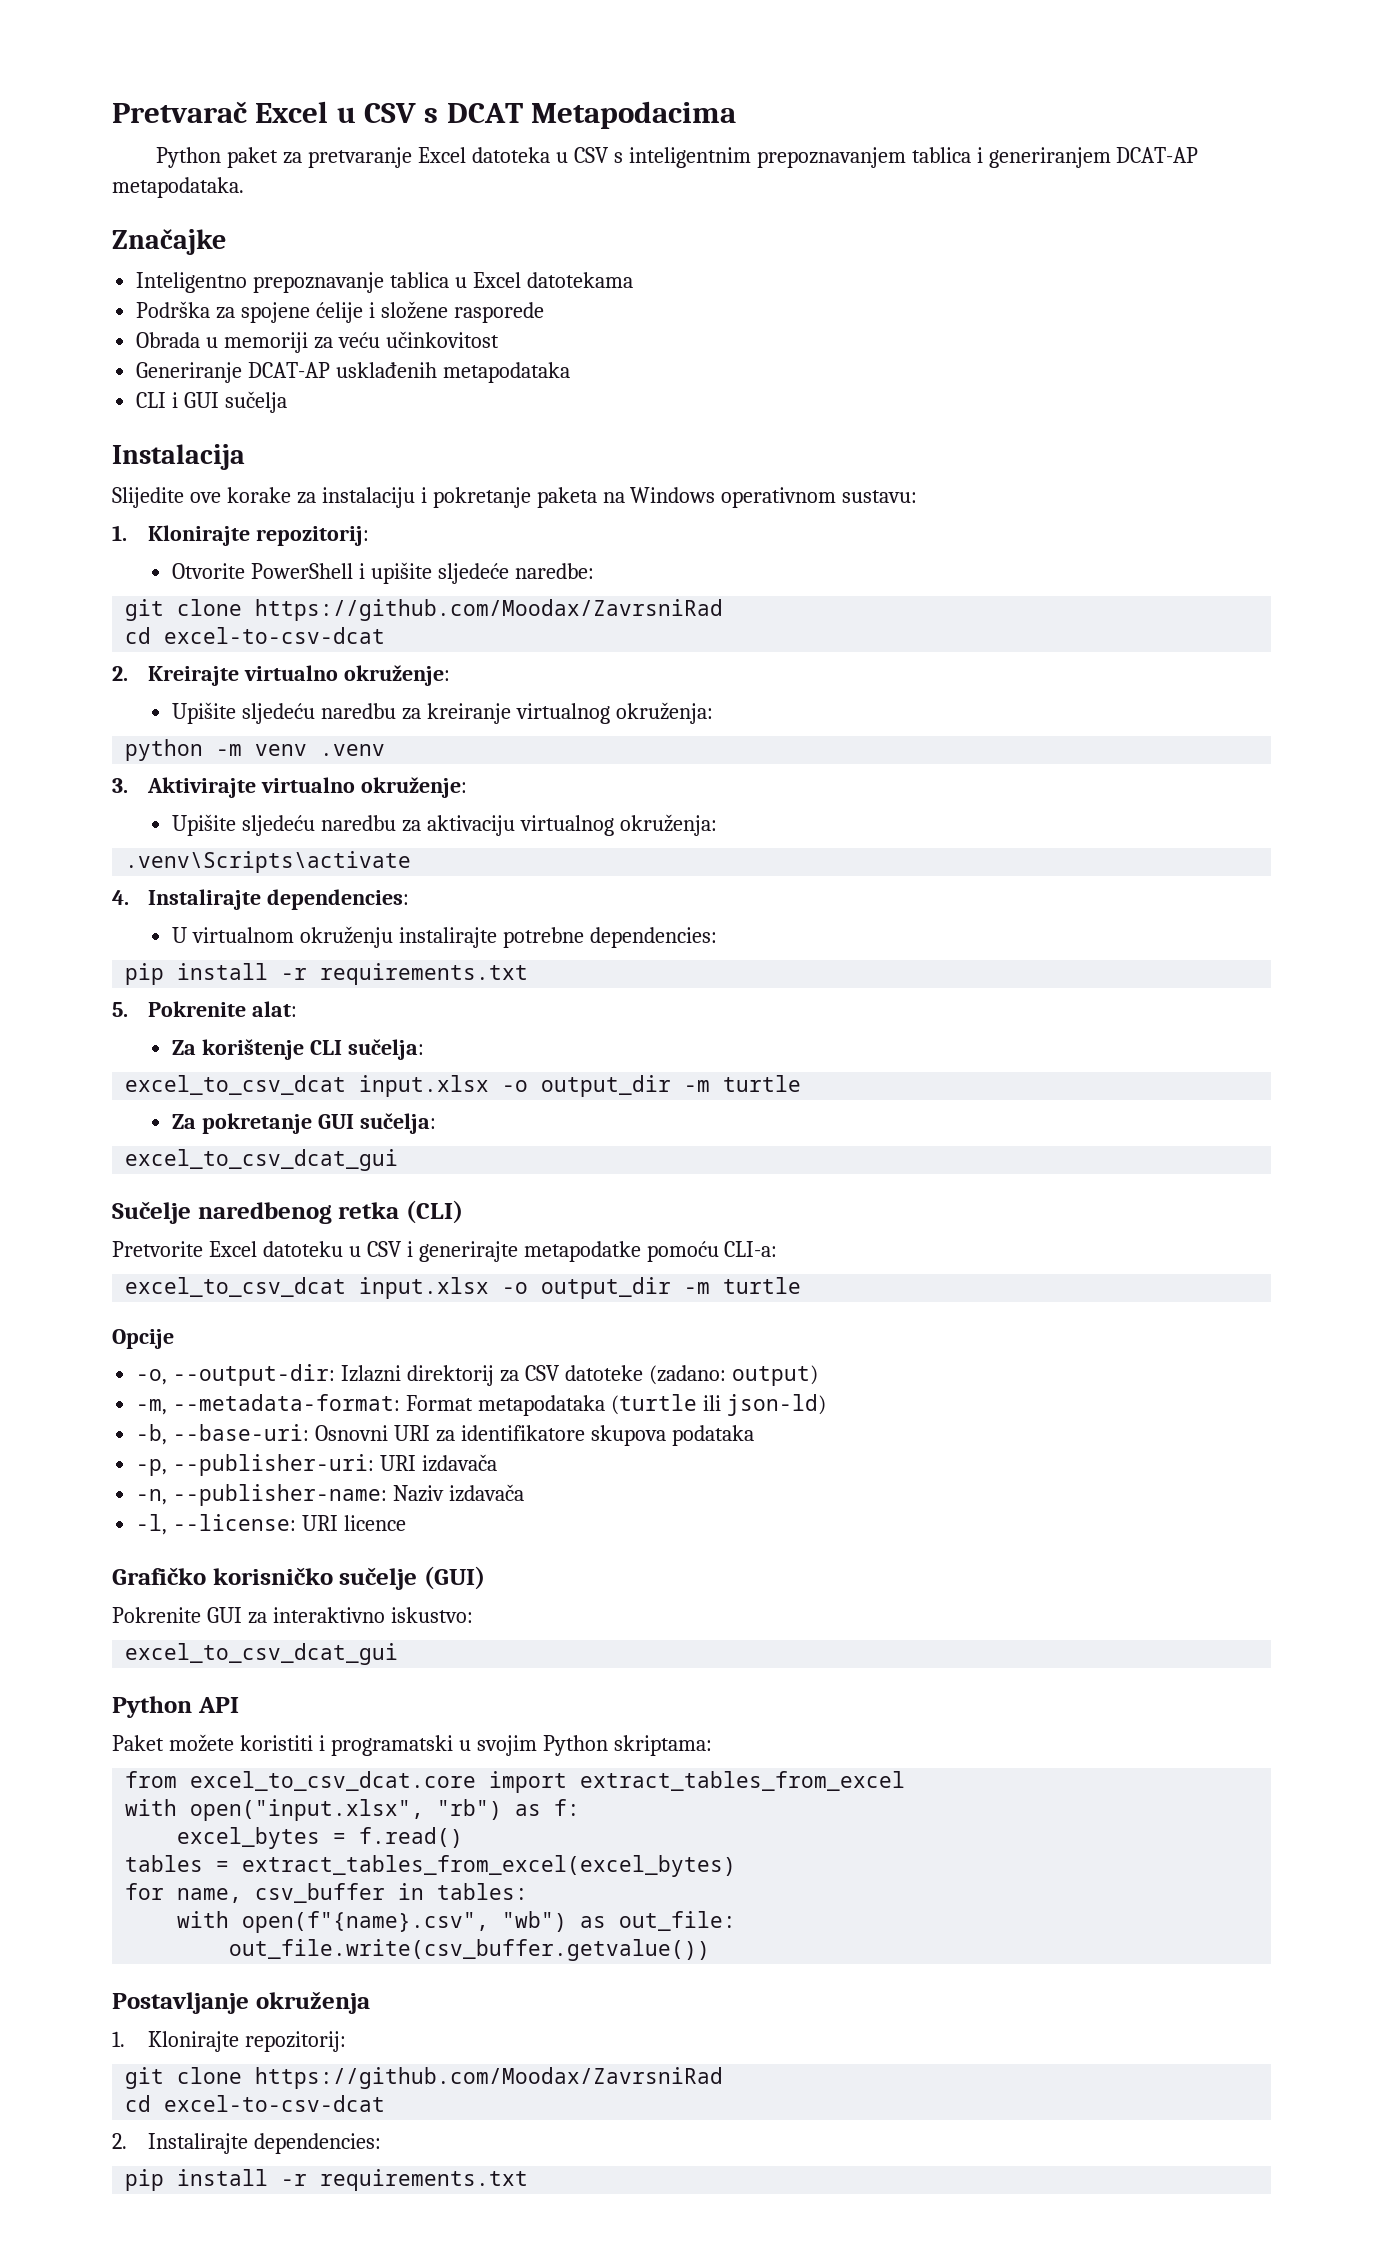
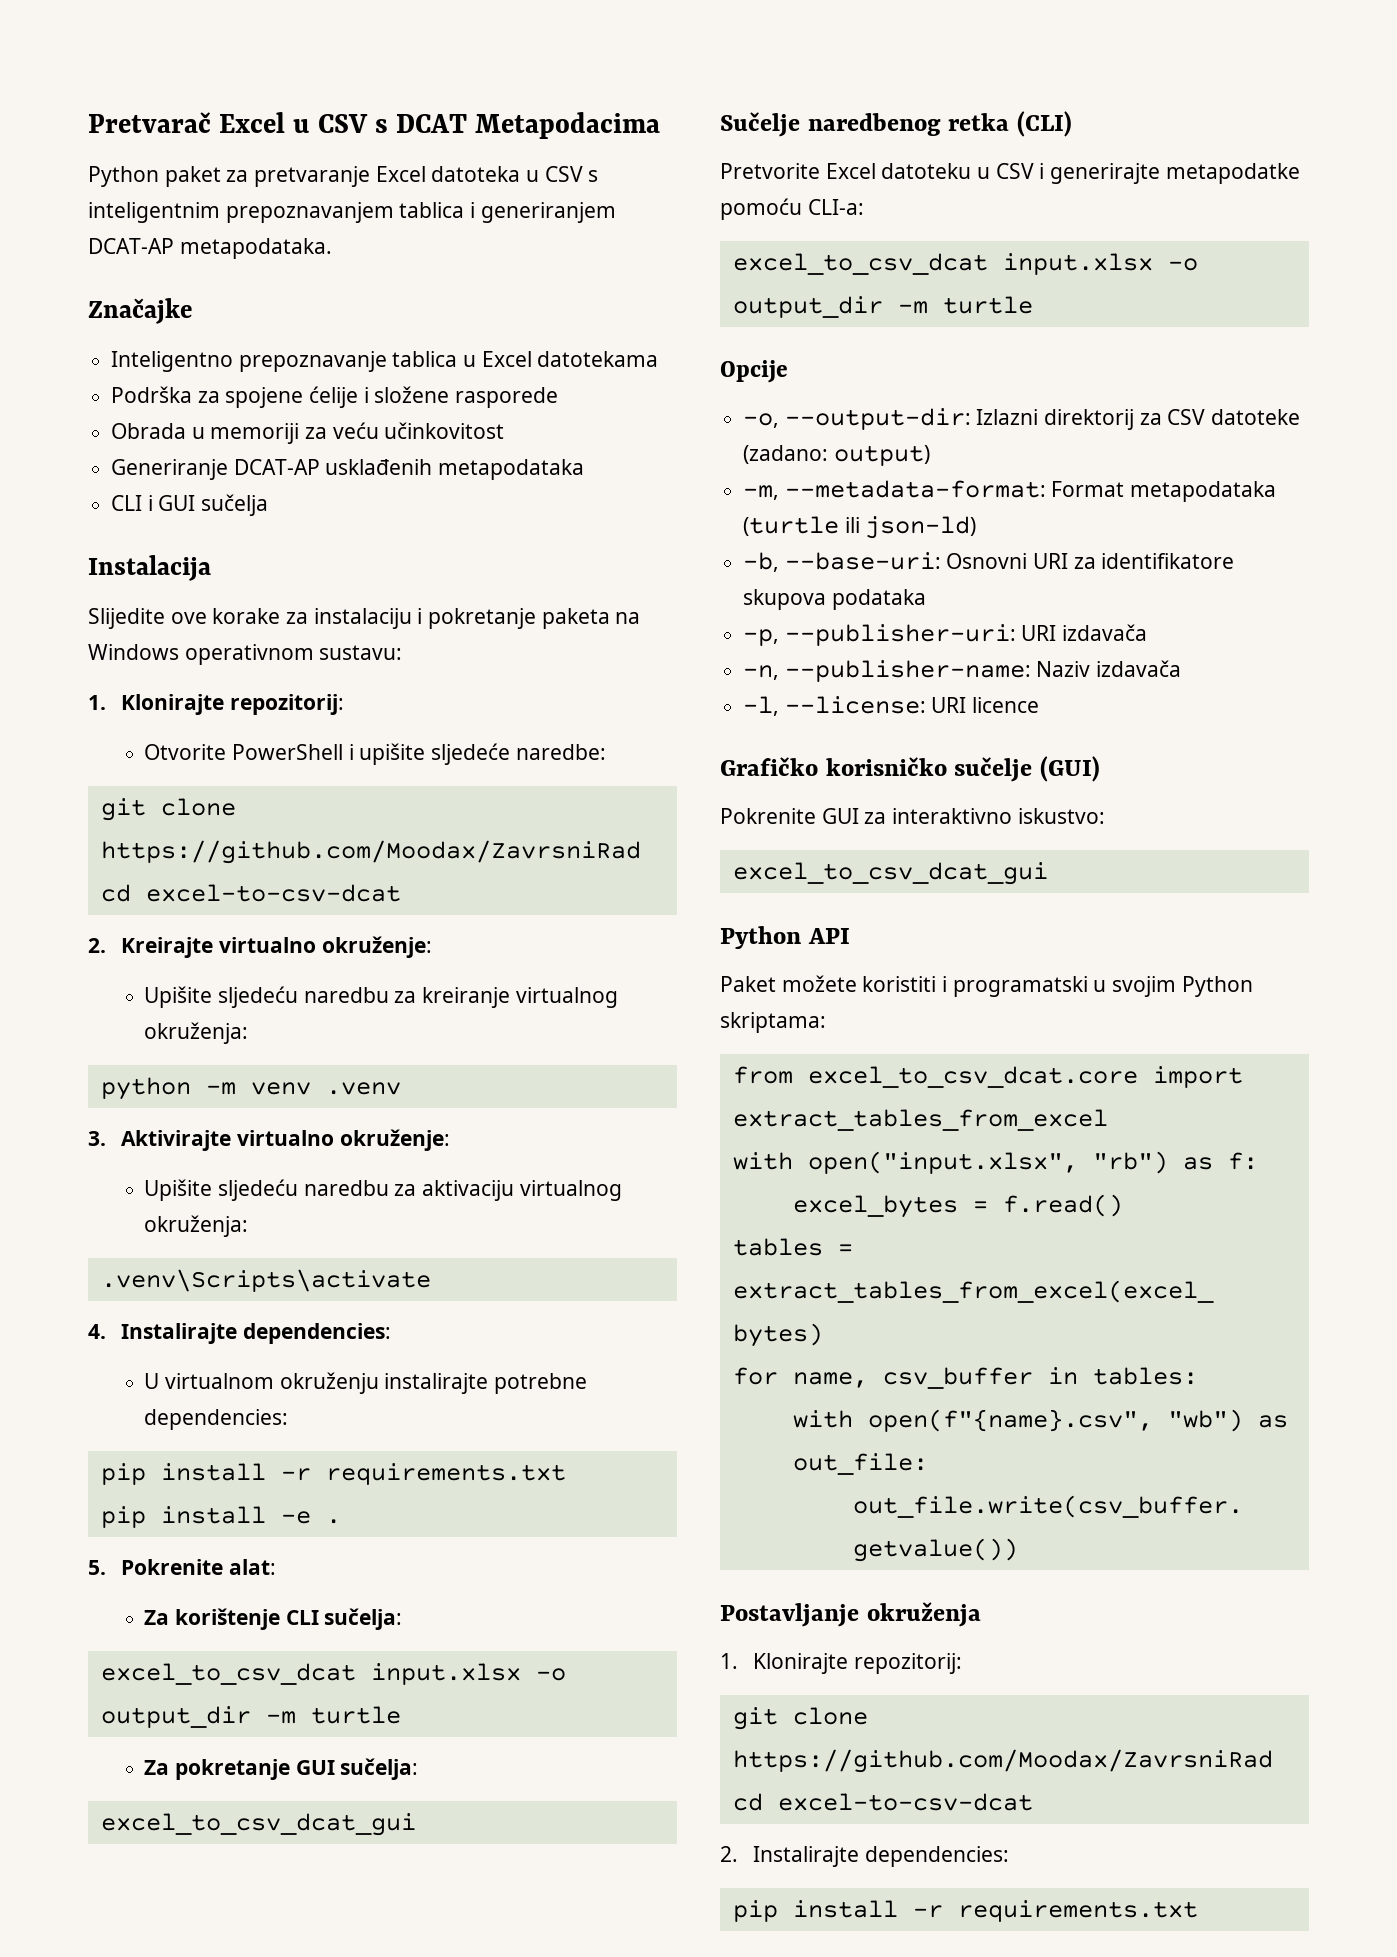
(529, 974) none -> [100,1506,341,1528] // pip install -e .

